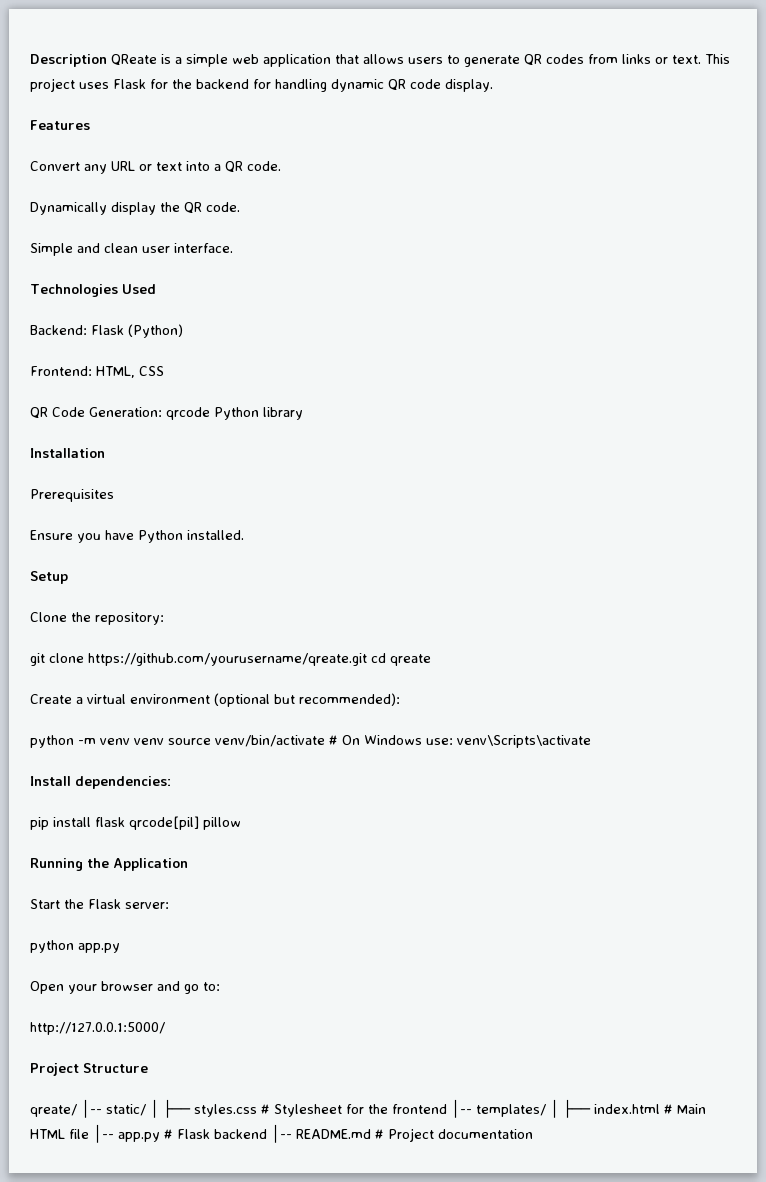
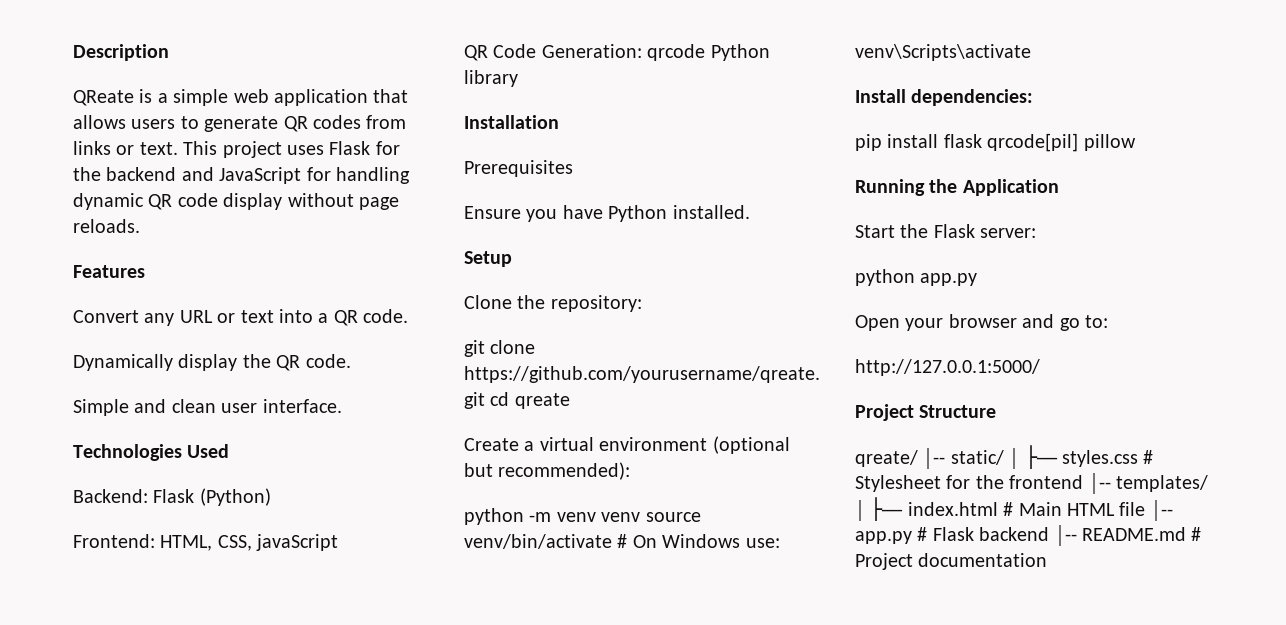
(107, 60) none -> (169, 52) //
(249, 84) none -> [181,167,302,184] and JavaScript
[445,79,493,92] display. -> [223,193,399,210] [73,219,140,233] display without page reloads.
[139,366,164,376] CSS -> [217,534,339,551] CSS, javaScript

